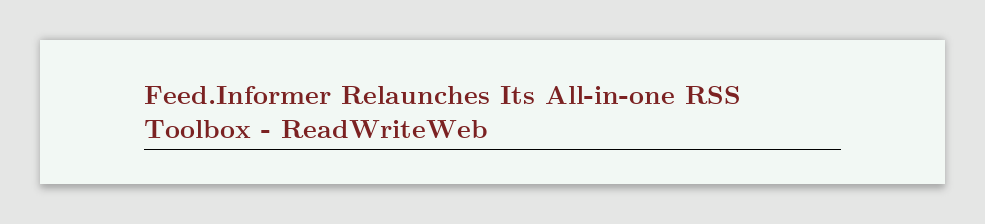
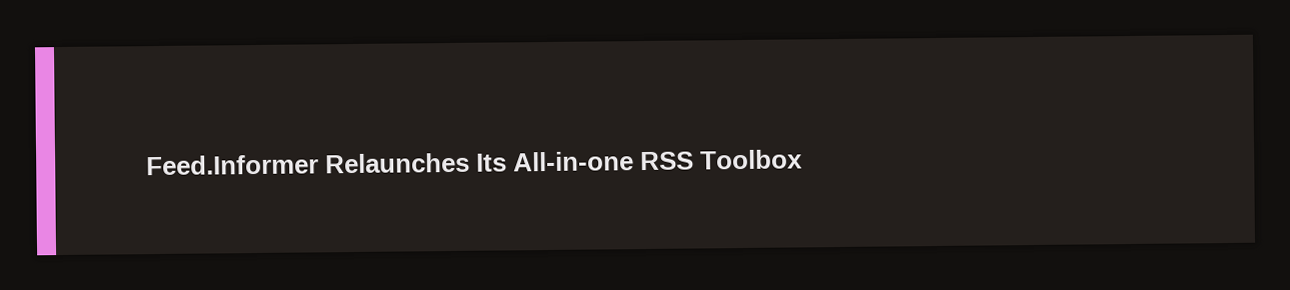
[261,120,488,138] - ReadWriteWeb -> (804, 159) none

